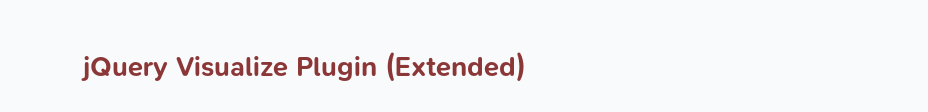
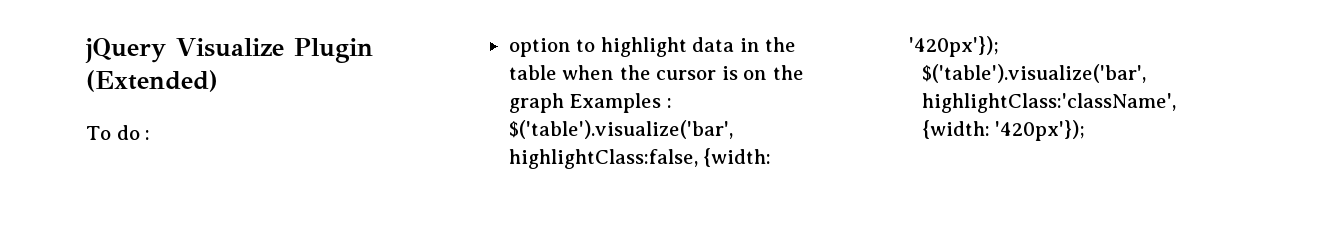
(526, 66) none -> [86,125,151,140] [508,37,797,57] [508,65,804,80] [508,93,672,113] [508,120,733,139] [508,148,772,169] [908,36,999,57] [921,64,1146,83] [921,93,1176,113] [921,120,1086,141] // To do : // option to highlight data in the table when the cursor is on the graph Examples : $('table').visualize('bar', highlightClass:false, {width: '420px'}); // $('table').visualize('bar', highlightClass:'className', {width: '420px'});

